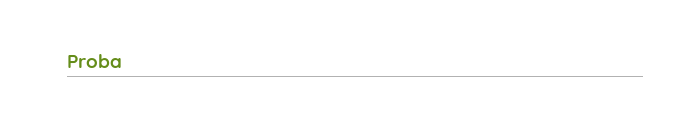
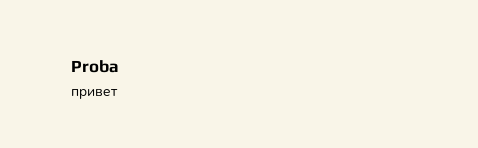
(122, 61) none -> [71,89,118,99] // привет

